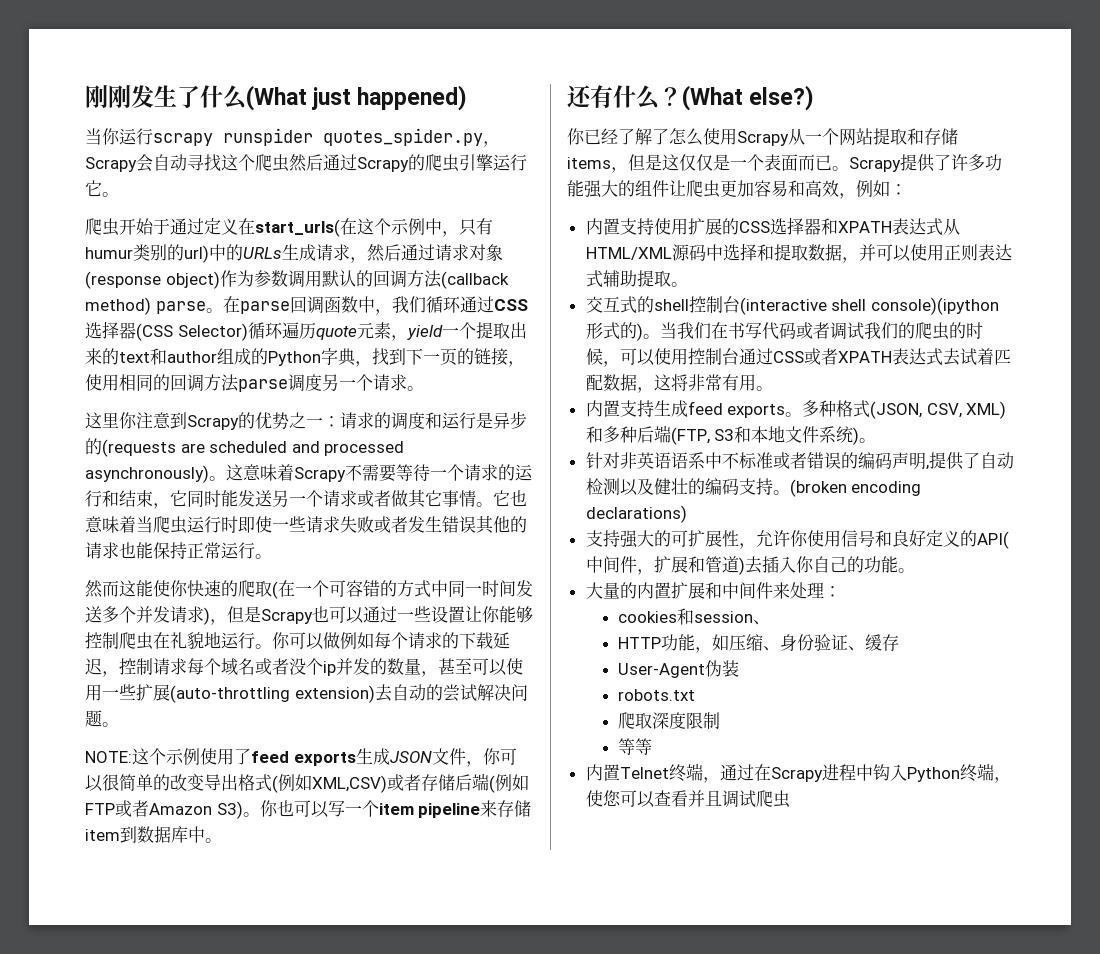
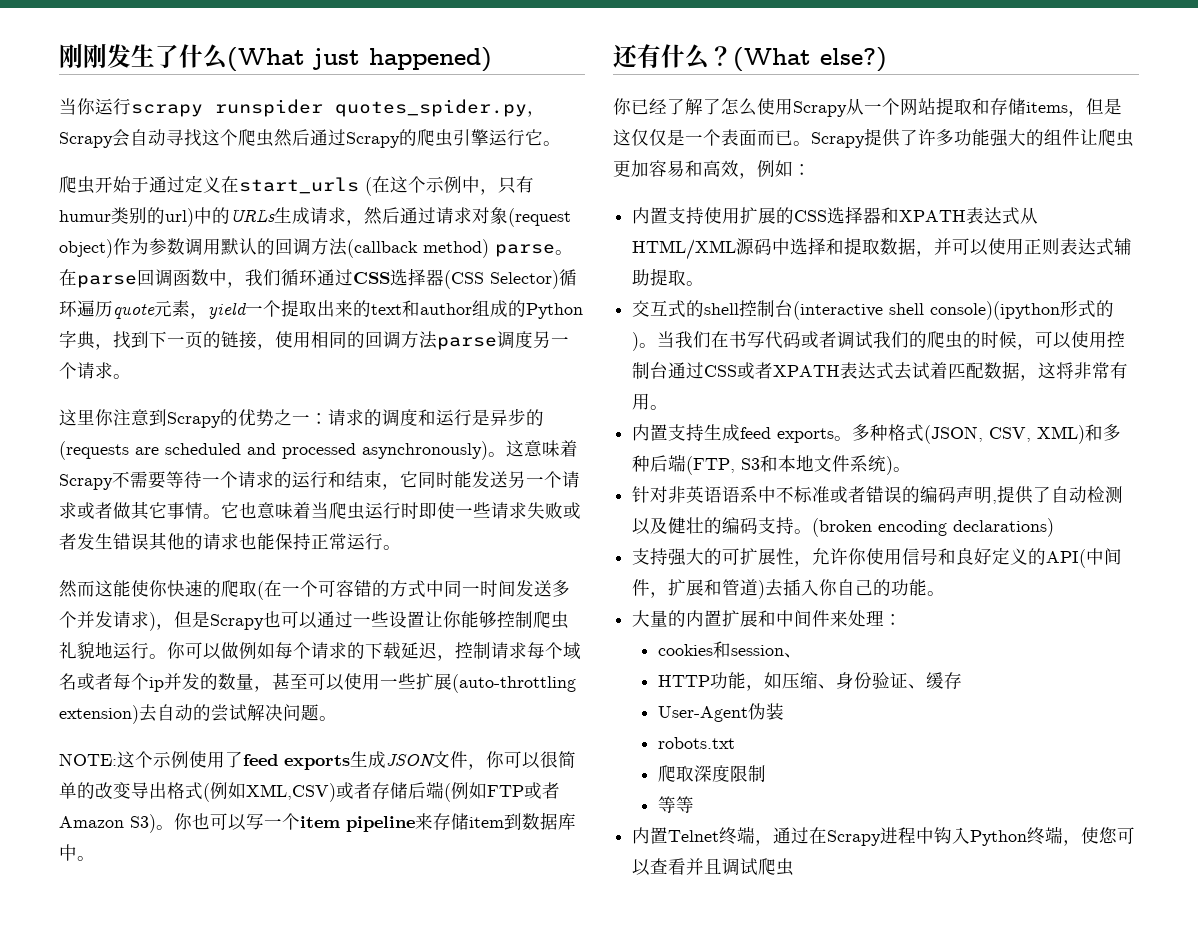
[255,219,340,237] start_urls( -> [239,177,372,196] start_urls (
[85,271,161,289] (response -> [508,208,571,227] (request
[153,632,170,649] 在 -> (569, 620) none
[289,658,306,675] 没 -> [113,673,131,690] 每

